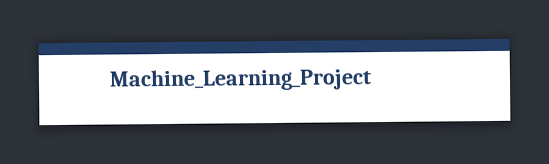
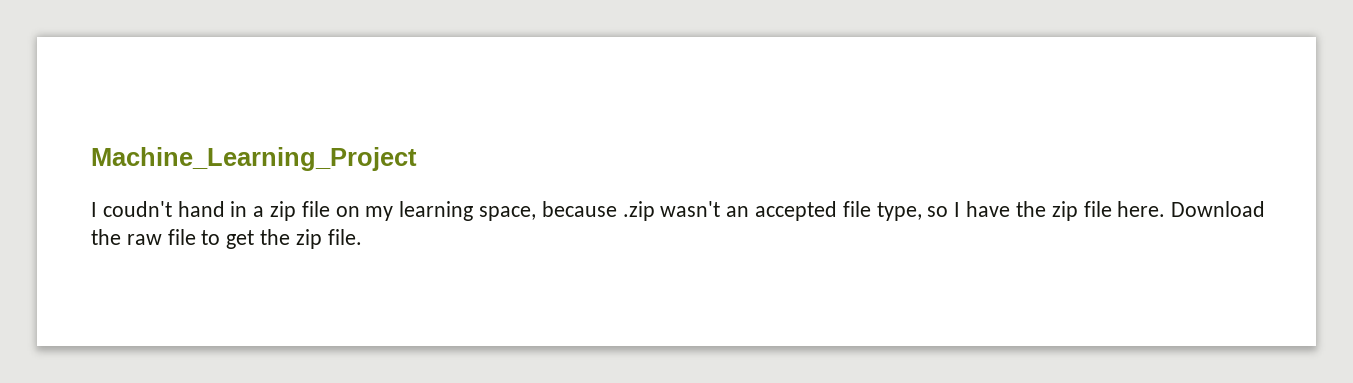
(372, 80) none -> [91,201,1266,221] [91,229,362,249] // I coudn't hand in a zip file on my learning space, because .zip wasn't an accepted file type, so I have the zip file here. Download the raw file to get the zip file.

